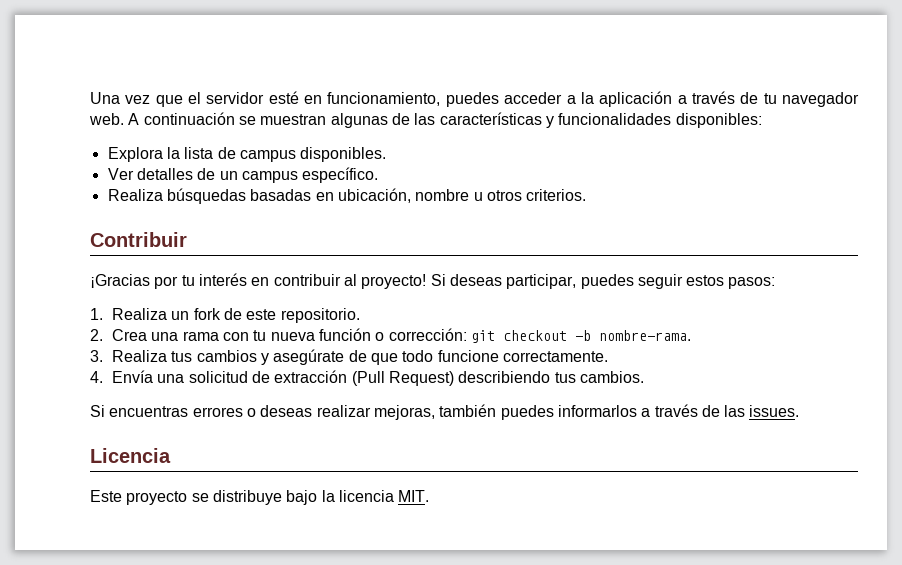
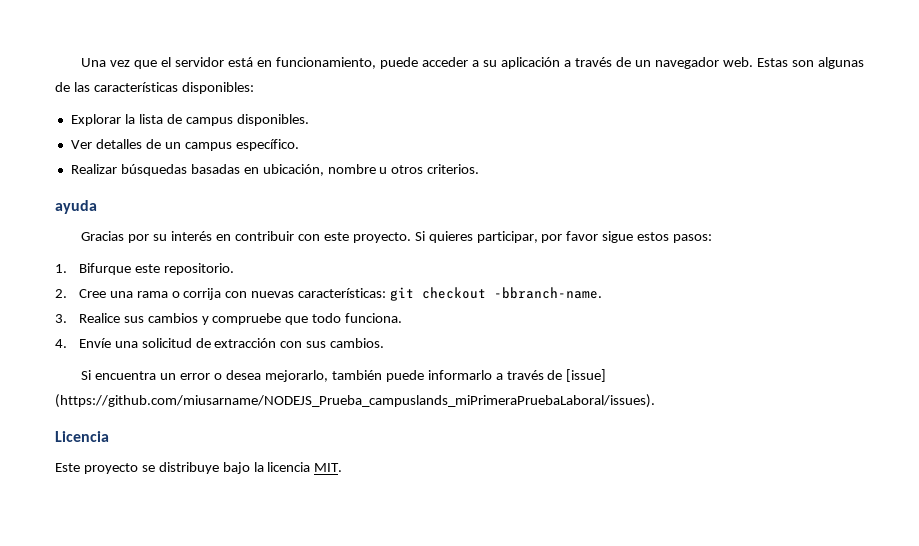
[268,91,299,104] esté -> [228,57,254,67] está
[445,92,499,107] puedes -> [380,57,419,69] puede
[580,92,594,104] la -> [483,60,498,67] su
[763,93,777,104] tu -> [635,60,652,67] un
[128,112,327,125] A continuación se muestran -> [757,58,815,67] Estas son
[545,113,672,128] y funcionalidades -> (178, 87) none
[107,147,163,162] Explora -> [70,114,121,126] Explorar
[107,189,163,201] Realiza -> [70,164,117,174] Realizar
[90,232,187,247] [90,273,683,289] Contribuir // ¡Gracias por tu interés en contribuir al proyecto! Si deseas participar, puedes seguir -> [55,200,97,214] [81,231,634,243] ayuda // Gracias por su interés en contribuir con este proyecto. Si quieres participar, por favor sigue
[112,308,243,320] Realiza un fork de -> [78,263,131,275] Bifurque
[112,329,148,341] Crea -> [78,289,106,298] Cree
[223,328,692,343] [90,349,609,365] con tu nueva función o corrección: git checkout -b nombre-rama. // 3. Realiza tus cambios y asegúrate de que todo funcione correctamente. -> [171,287,603,301] [55,313,403,325] o corrija con nuevas características: git checkout -bbranch-name. // 3. Realice sus cambios y compruebe que todo funciona.
[112,370,154,383] Envía -> [78,338,111,348] Envíe
[351,371,645,386] [90,404,800,420] (Pull Request) describiendo tus cambios. // Si encuentras errores o deseas realizar mejoras, también puedes informarlos a través de las issues. -> [280,338,385,348] [81,369,607,382] [55,394,655,408] con sus cambios. // Si encuentra un error o desea mejorarlo, también puede informarlo a través de [issue] (https://github.com/miusarname/NODEJS_Prueba_campuslands_miPrimeraPruebaLaboral/issues).

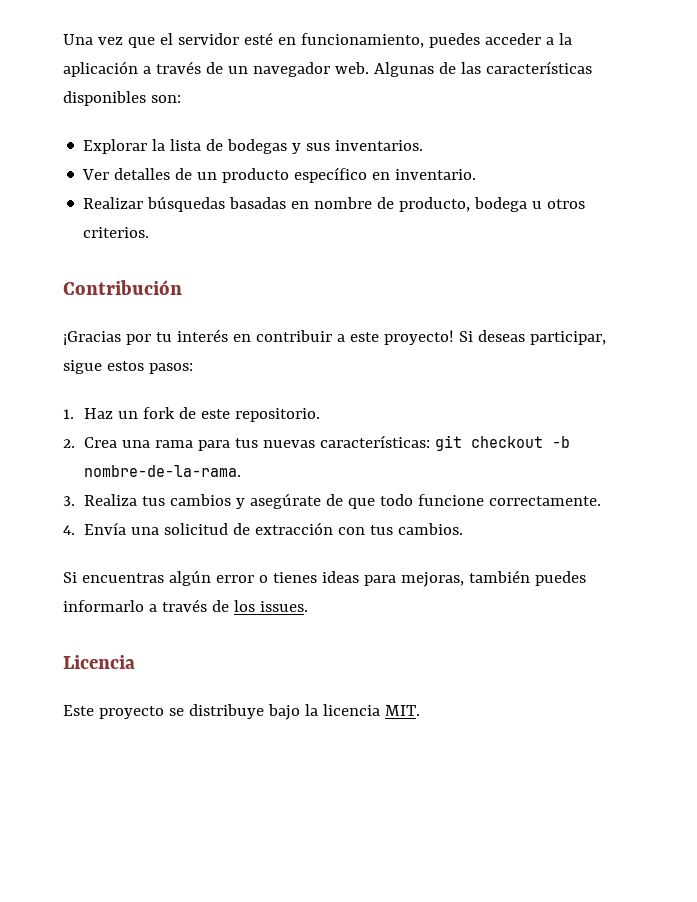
[228,57,254,67] está -> [243,32,273,45] esté
[380,57,419,69] puede -> [428,33,480,48] puedes
[483,60,498,67] su -> [558,33,572,45] la
[757,57,865,69] Estas son algunas -> [373,62,434,77] Algunas
[181,82,254,94] disponibles: -> [63,91,181,106] disponibles son:
[185,114,309,126] campus disponibles. -> [227,139,424,154] bodegas y sus inventarios.
[184,139,299,151] campus específico. -> [222,167,477,183] producto específico en inventario.
[262,164,376,176] ubicación, nombre -> [314,197,528,212] nombre de producto, bodega
[55,200,97,214] [81,231,599,243] ayuda // Gracias por su interés en contribuir con este proyecto. Si quieres participar, por favor -> [63,280,182,295] [63,329,606,345] Contribución // ¡Gracias por tu interés en contribuir a este proyecto! Si deseas participar,
[78,263,131,275] Bifurque -> [84,407,197,419] Haz un fork de
[78,289,106,298] Cree -> [84,437,118,448] Crea
[171,288,248,300] o corrija con -> [198,438,259,451] para tus
[494,287,603,299] -bbranch-name. -> [552,436,571,448] [84,465,242,477] -b nombre-de-la-rama.
[78,313,403,325] Realice sus cambios y compruebe que todo funciona. -> [84,493,602,509] Realiza tus cambios y asegúrate de que todo funcione correctamente.
[78,338,111,348] Envíe -> [84,522,127,535] Envía
[306,341,327,348] sus -> [370,525,394,535] tus
[95,370,424,382] encuentra un error o desea mejorarlo, también puede -> [81,570,586,587] encuentras algún error o tienes ideas para mejoras, también puedes
[566,369,607,382] [55,394,655,408] [issue] (https://github.com/miusarname/NODEJS_Prueba_campuslands_miPrimeraPruebaLaboral/issues). -> [233,600,308,612] los issues.

